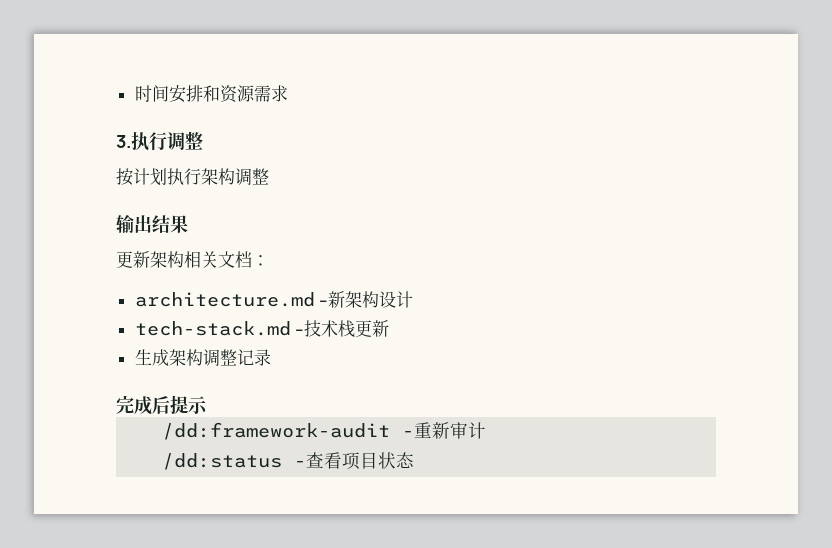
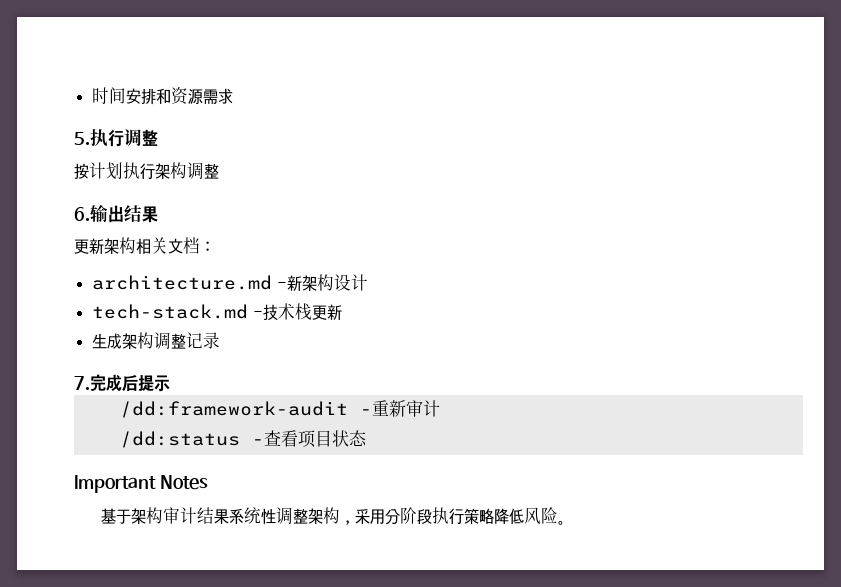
[116,135,131,148] 3. -> [74,132,90,145] 5.
(269, 176) none -> [74,207,90,221] 6.
(271, 357) none -> [74,376,90,390] 7.
(415, 460) none -> [74,475,208,493] [100,507,566,525] // Important Notes // 基于架构审计结果系统性调整架构，采用分阶段执行策略降低风险。

